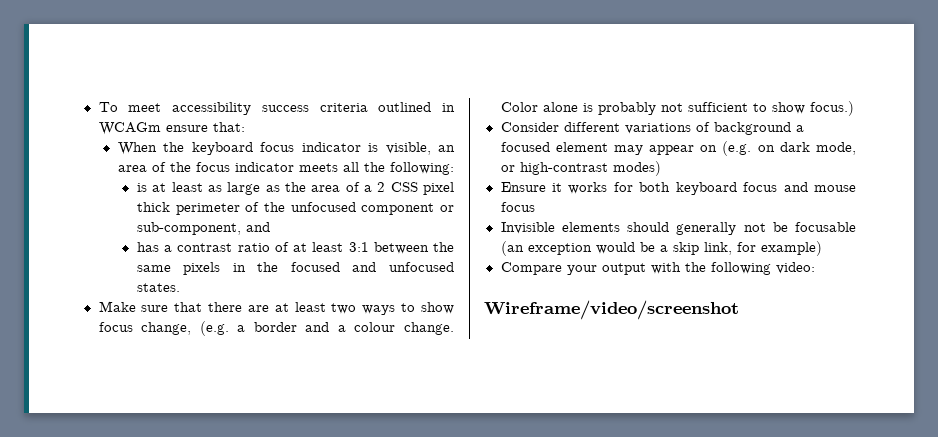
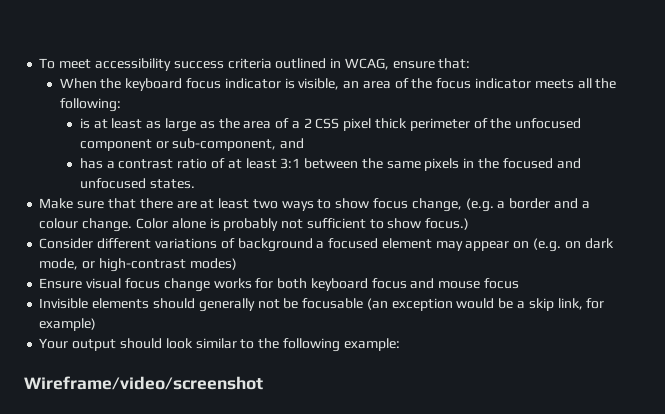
[98,122,161,135] WCAGm -> [344,58,389,70] WCAG,
[551,183,562,192] it -> [86,278,210,292] visual focus change
[500,262,681,275] Compare your output with -> [39,338,255,351] Your output should look similar to
[775,262,815,274] video: -> [343,338,400,351] example:

